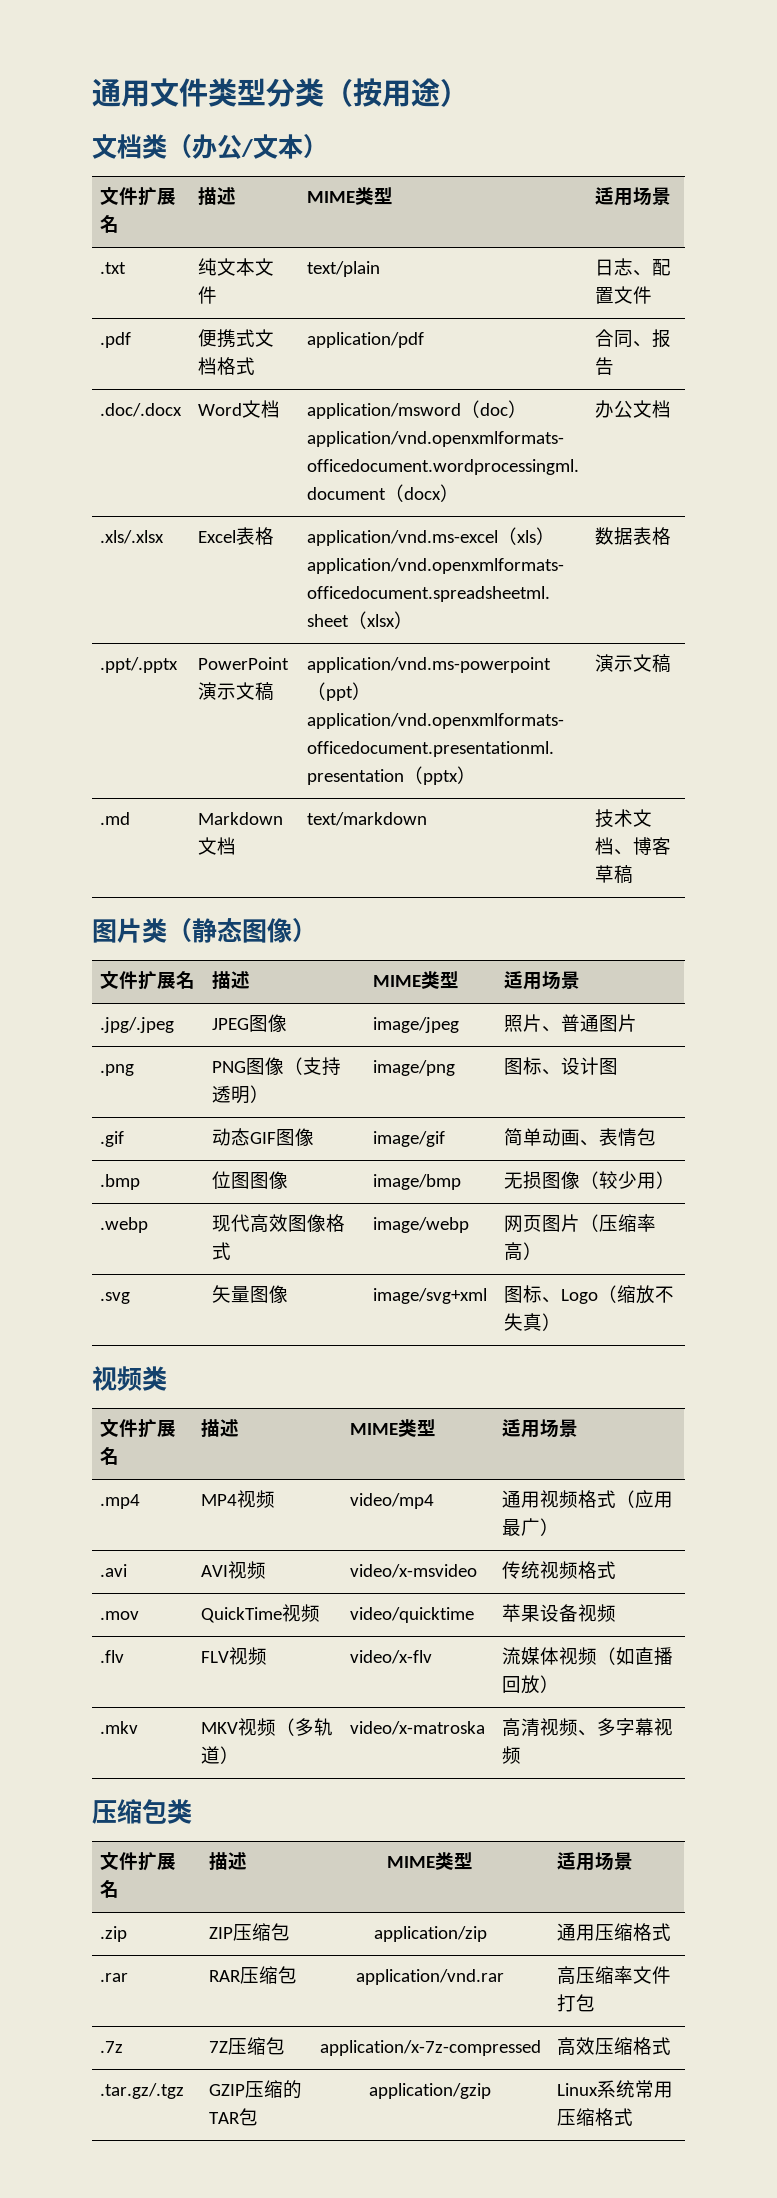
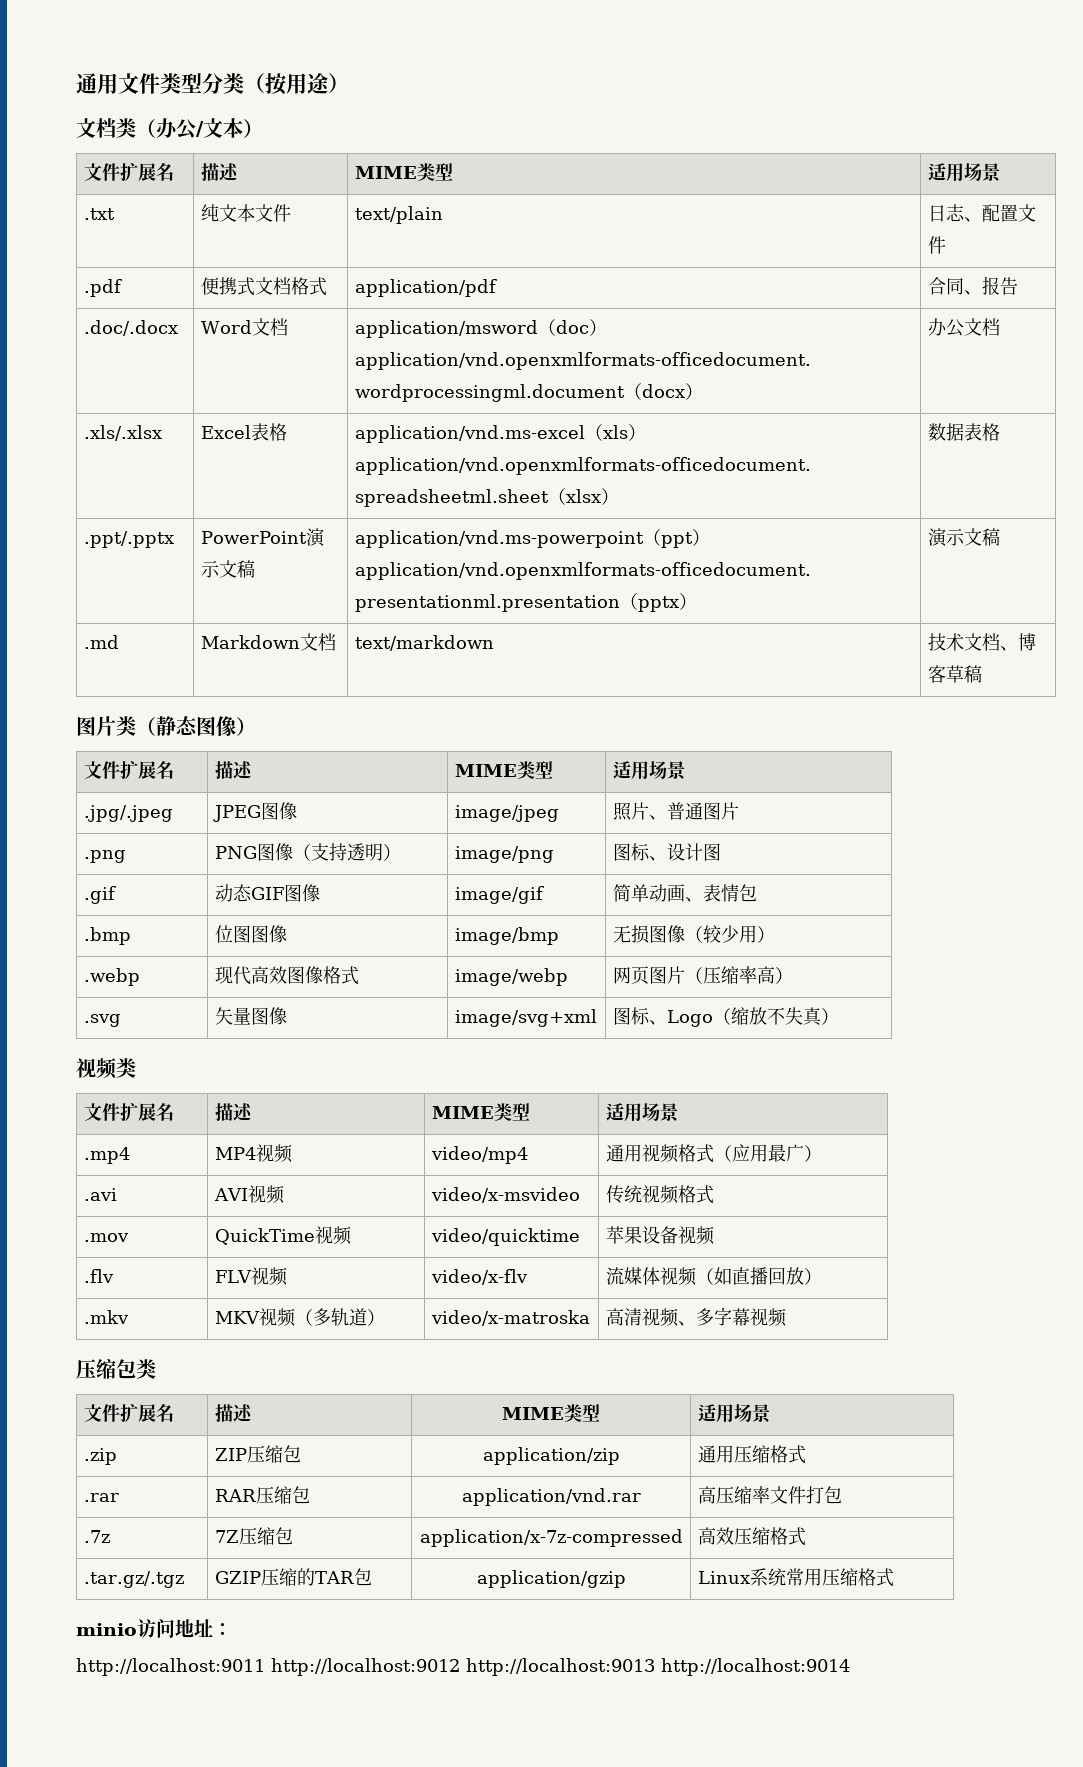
(634, 2117) none -> [76,1619,232,1638] [76,1658,850,1676] // minio访问地址： // http://localhost:9011 http://localhost:9012 http://localhost:9013 http://localhost:9014

